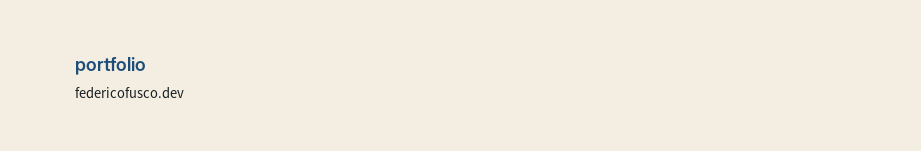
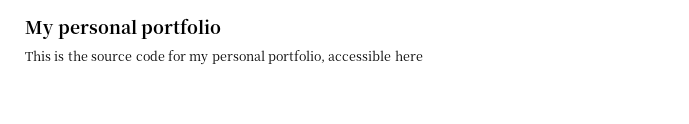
(75, 66) none -> [25,19,137,39] My personal
[75,87,184,99] federicofusco.dev -> [25,50,423,65] This is the source code for my personal portfolio, accessible here

